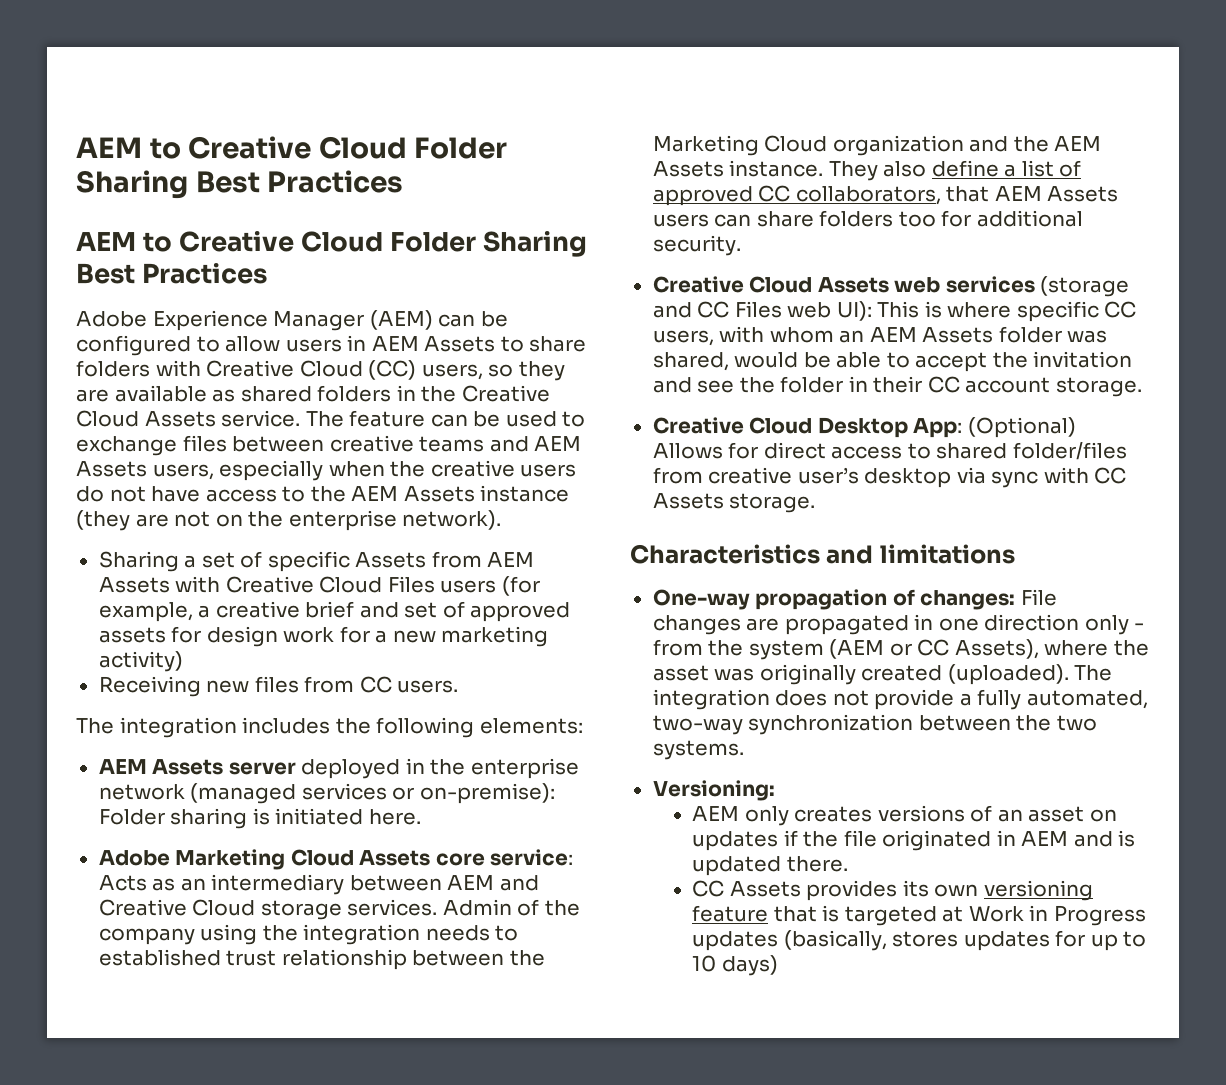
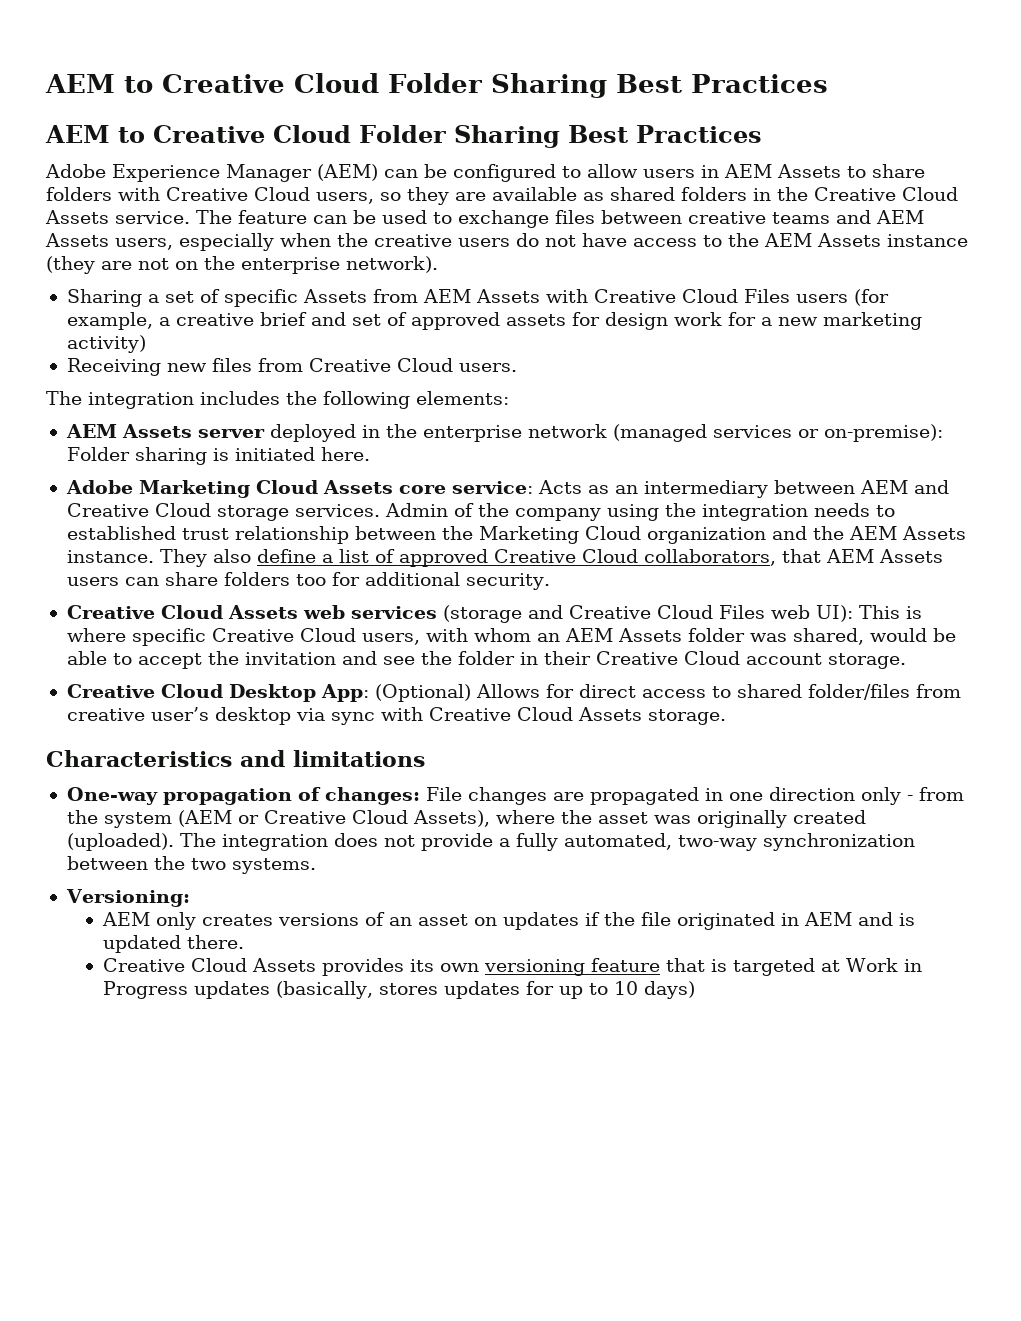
[368,360,417,380] (CC) -> (310, 194) none
[359,676,392,693] CC -> [308,358,453,372] Creative Cloud
[758,185,791,202] CC -> [493,549,638,563] Creative Cloud
[697,301,730,318] CC -> [568,605,713,619] Creative Cloud
[1104,301,1137,318] CC -> [211,628,356,642] Creative Cloud
[927,376,960,393] CC -> [595,651,740,665] Creative Cloud
[1094,467,1127,484] CC -> [428,707,573,721] Creative Cloud
[917,639,950,656] CC -> [263,810,408,824] Creative Cloud
[692,880,725,897] CC -> [102,958,247,972] Creative Cloud

